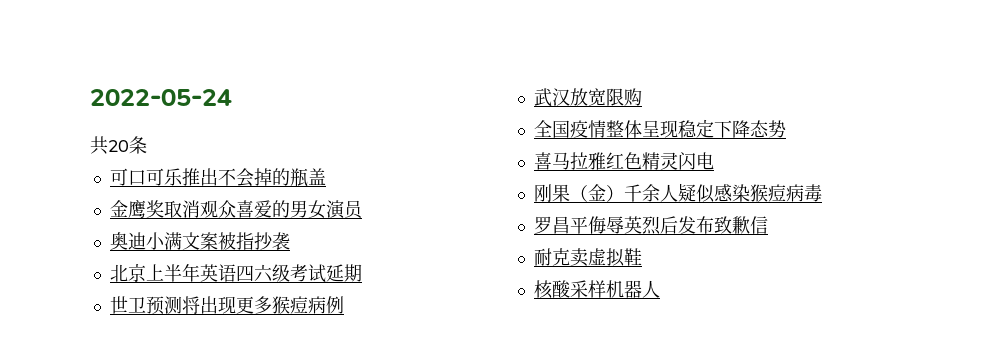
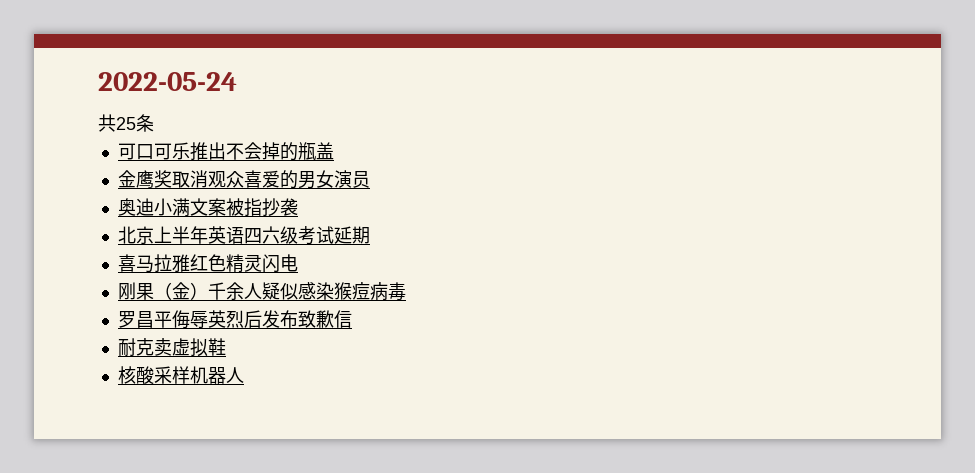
[108,140,129,152] 20 -> [116,117,136,130] 25
[109,296,344,315] [533,88,642,107] [533,119,786,138] // 世卫预测将出现更多猴痘病例 // 武汉放宽限购 // 全国疫情整体呈现稳定下降态势 -> (370, 235) none

